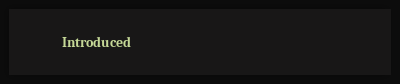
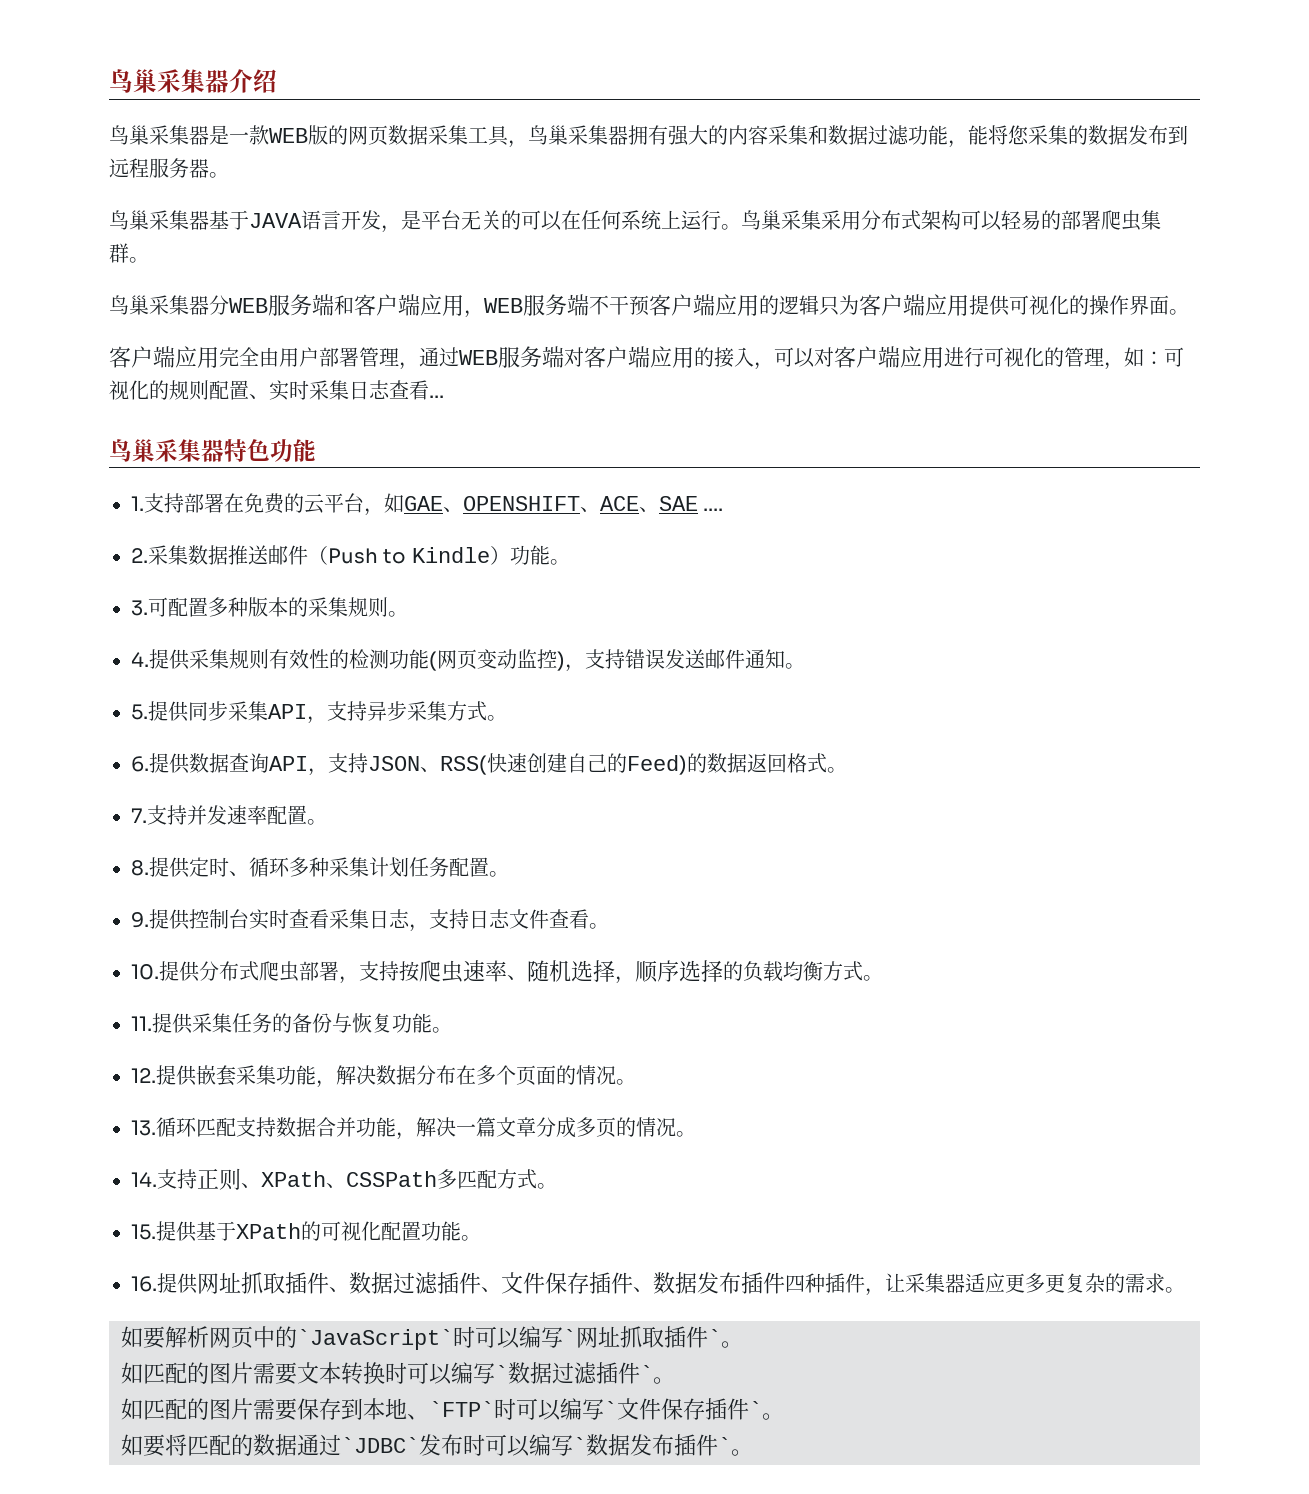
[62,36,131,47] Introduced -> [109,69,277,93] [109,125,1188,148] [109,158,229,178] [109,210,1161,233] [109,243,149,263] [109,294,1189,318] [109,346,1184,370] [109,380,444,401] [109,439,316,462] [131,493,724,516] [131,545,570,565] [131,597,408,617] [131,649,805,672] [131,701,507,724] [131,753,847,776] [131,805,327,825] [131,857,509,878] [131,909,609,932] [131,960,883,984] [131,1013,452,1034] [131,1065,636,1088] [131,1117,696,1140] [131,1168,557,1190] [131,1221,481,1242] [131,1272,1185,1296] [121,1326,743,1350] [121,1362,675,1385] [121,1398,784,1421] [121,1434,753,1457] 鸟巢采集器介绍 // 鸟巢采集器是一款WEB版的网页数据采集工具，鸟巢采集器拥有强大的内容采集和数据过滤功能，能将您采集的数据发布到远程服务器。 // 鸟巢采集器基于JAVA语言开发，是平台无关的可以在任何系统上运行。鸟巢采集采用分布式架构可以轻易的部署爬虫集群。 // 鸟巢采集器分WEB服务端和客户端应用，WEB服务端不干预客户端应用的逻辑只为客户端应用提供可视化的操作界面。 // 客户端应用完全由用户部署管理，通过WEB服务端对客户端应用的接入，可以对客户端应用进行可视化的管理，如：可视化的规则配置、实时采集日志查看... // 鸟巢采集器特色功能 // 1.支持部署在免费的云平台，如GAE、OPENSHIFT、ACE、SAE .... // 2.采集数据推送邮件（Push to Kindle）功能。 // 3.可配置多种版本的采集规则。 // 4.提供采集规则有效性的检测功能(网页变动监控)，支持错误发送邮件通知。 // 5.提供同步采集API，支持异步采集方式。 // 6.提供数据查询API，支持JSON、RSS(快速创建自己的Feed)的数据返回格式。 // 7.支持并发速率配置。 // 8.提供定时、循环多种采集计划任务配置。 // 9.提供控制台实时查看采集日志，支持日志文件查看。 // 10.提供分布式爬虫部署，支持按爬虫速率、随机选择，顺序选择的负载均衡方式。 // 11.提供采集任务的备份与恢复功能。 // 12.提供嵌套采集功能，解决数据分布在多个页面的情况。 // 13.循环匹配支持数据合并功能，解决一篇文章分成多页的情况。 // 14.支持正则、XPath、CSSPath多匹配方式。 // 15.提供基于XPath的可视化配置功能。 // 16.提供网址抓取插件、数据过滤插件、文件保存插件、数据发布插件四种插件，让采集器适应更多更复杂的需求。 // 如要解析网页中的`JavaScript`时可以编写`网址抓取插件`。 // 如匹配的图片需要文本转换时可以编写`数据过滤插件`。 // 如匹配的图片需要保存到本地、`FTP`时可以编写`文件保存插件`。 // 如要将匹配的数据通过`JDBC`发布时可以编写`数据发布插件`。

